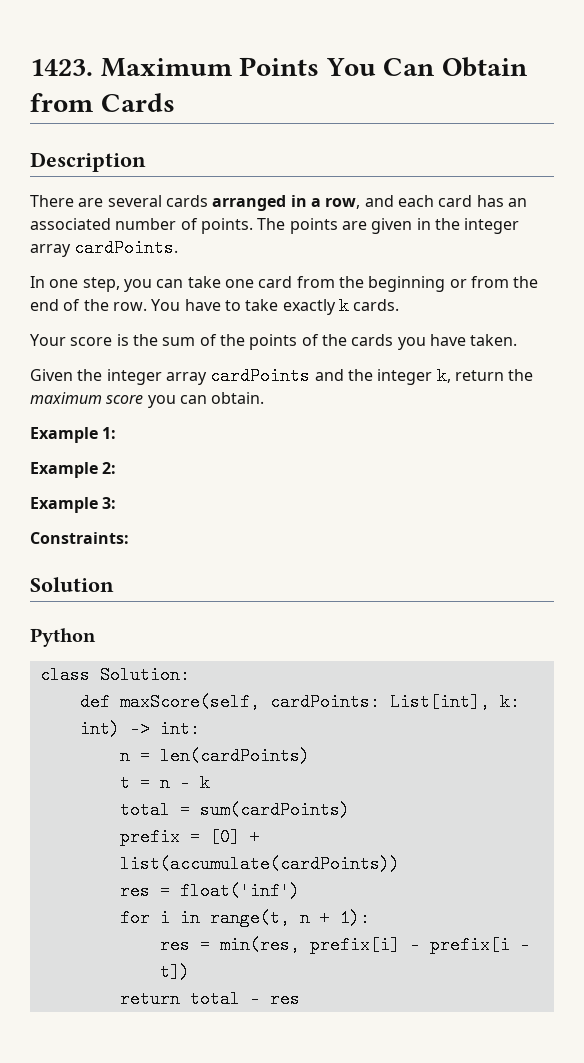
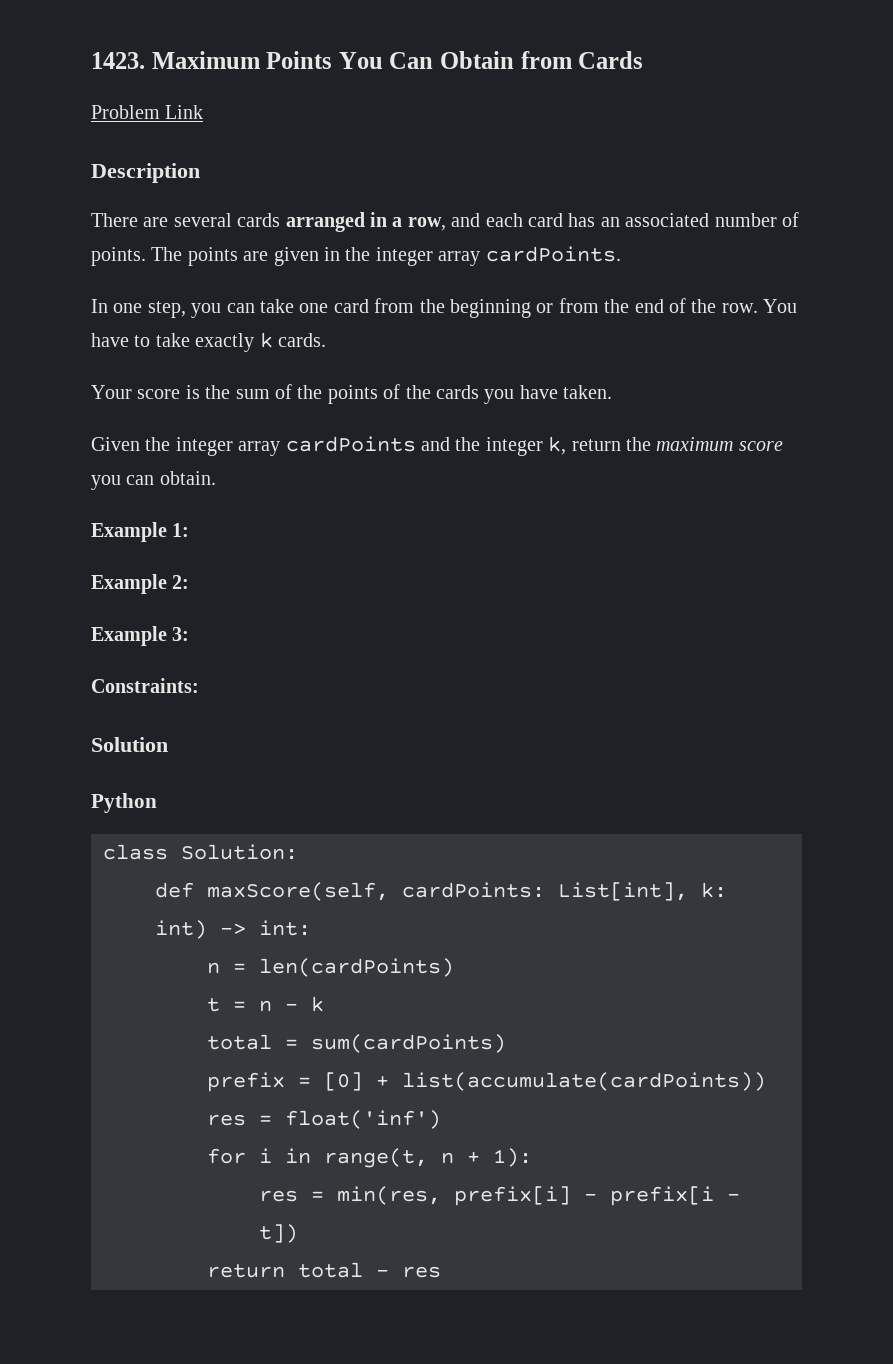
(175, 102) none -> [91,105,204,119] // Problem Link

